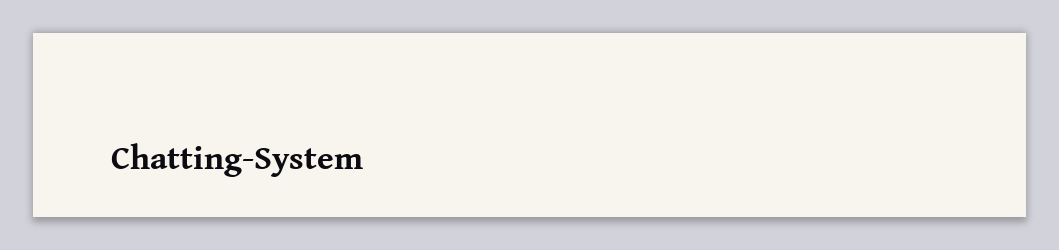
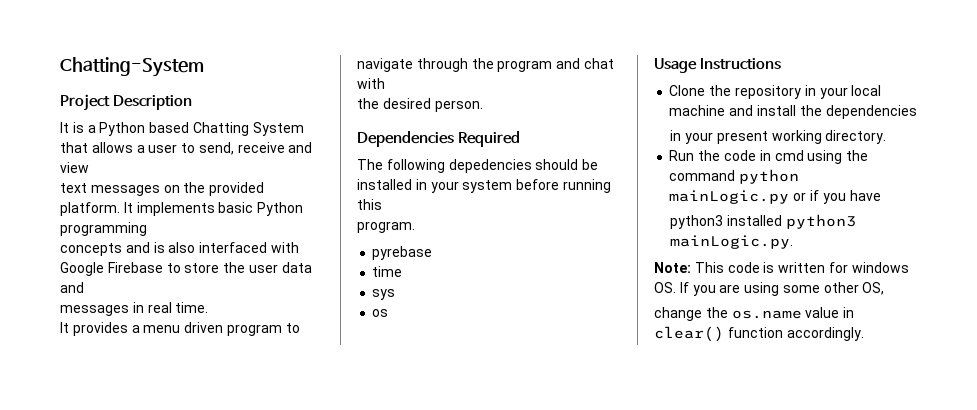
(363, 160) none -> [60,94,193,111] [60,122,304,136] [60,142,313,155] [60,162,89,173] [60,182,265,196] [60,202,304,216] [60,222,147,236] [60,242,299,256] [60,262,312,276] [60,282,84,293] [60,302,209,316] [60,322,300,336] [357,58,614,72] [357,78,385,89] [357,98,483,112] [357,131,521,147] [357,159,599,173] [357,179,611,193] [357,199,382,210] [357,221,415,233] [372,246,433,260] [372,266,403,277] [372,289,396,300] [372,309,389,317] [654,58,782,73] [669,85,882,99] [669,105,917,119] [670,130,887,144] [669,150,869,164] [669,169,800,184] [669,190,881,204] [670,214,856,229] [670,235,794,249] [654,262,909,273] [654,282,885,296] [654,307,855,321] [654,326,864,342] // Project Description // It is a Python based Chatting System that allows a user to send, receive and view // text messages on the provided platform. It implements basic Python programming // concepts and is also interfaced with Google Firebase to store the user data and // messages in real time. // It provides a menu driven program to navigate through the program and chat with // the desired person. // Dependencies Required // The following depedencies should be installed in your system before running this // program. // pyrebase // time // sys // os // Usage Instructions // Clone the repository in your local machine and install the dependencies // in your present working directory. // Run the code in cmd using the command python mainLogic.py or if you have // python3 installed python3 mainLogic.py. // Note: This code is written for windows OS. If you are using some other OS, // change the os.name value in clear() function accordingly.

